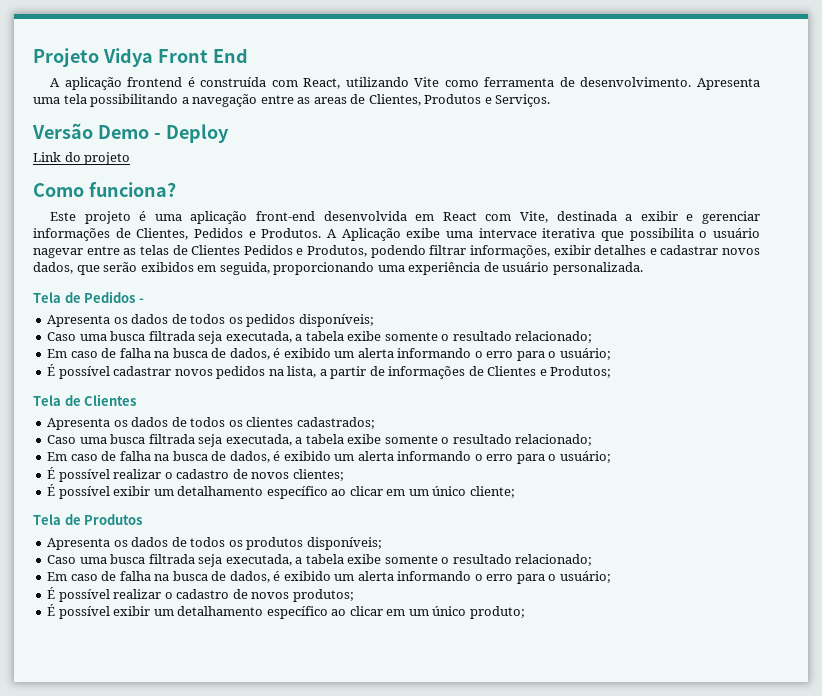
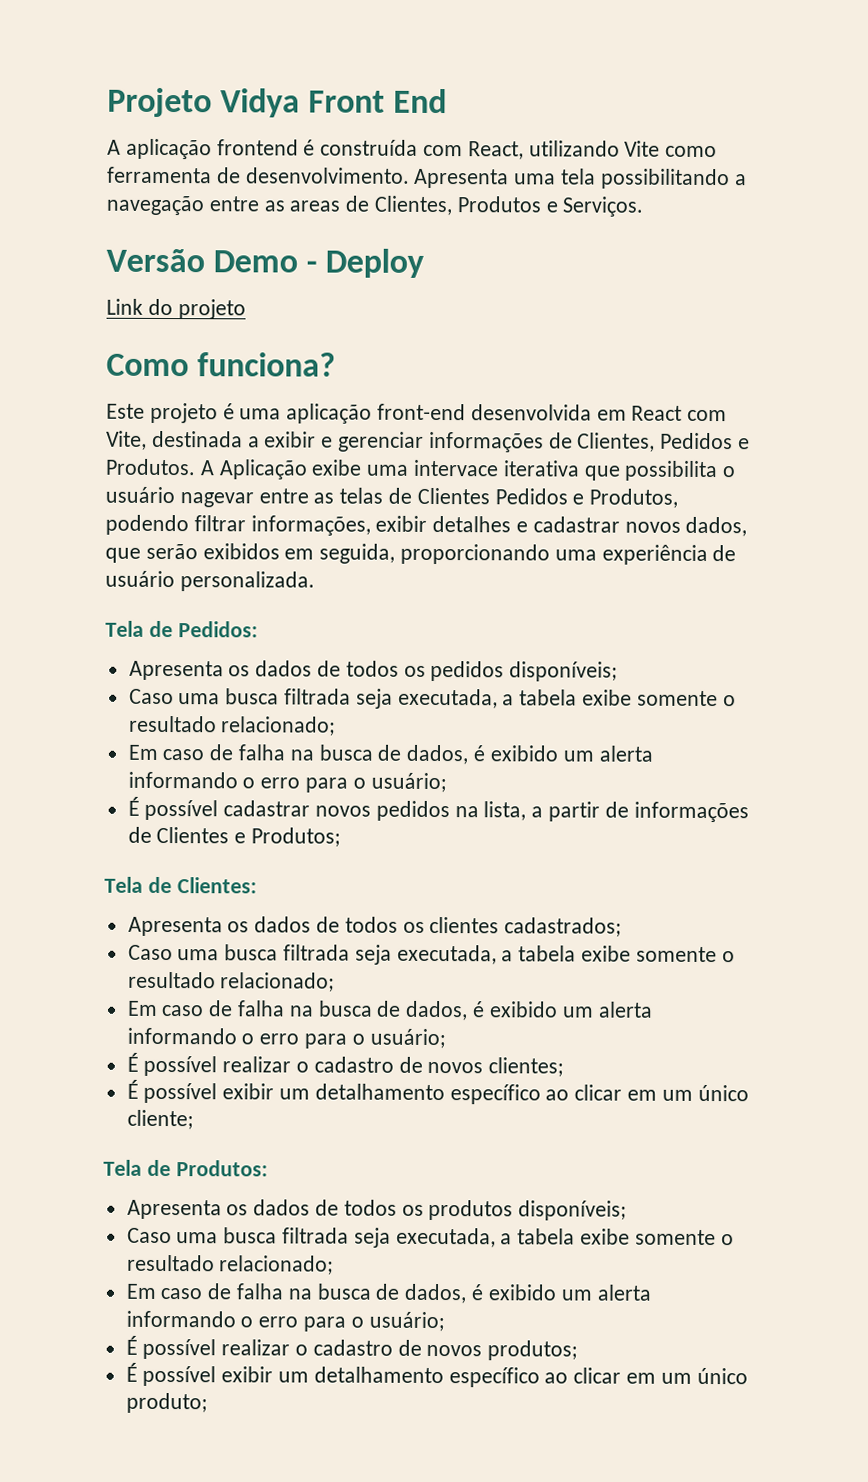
[84,291,144,303] Pedidos - -> [177,621,258,638] Pedidos:
[84,394,137,406] Clientes -> [176,877,257,894] Clientes:
[84,514,143,525] Produtos -> [175,1160,268,1177] Produtos:

